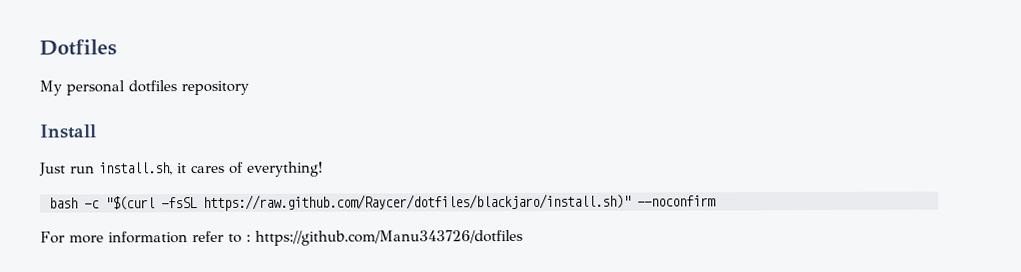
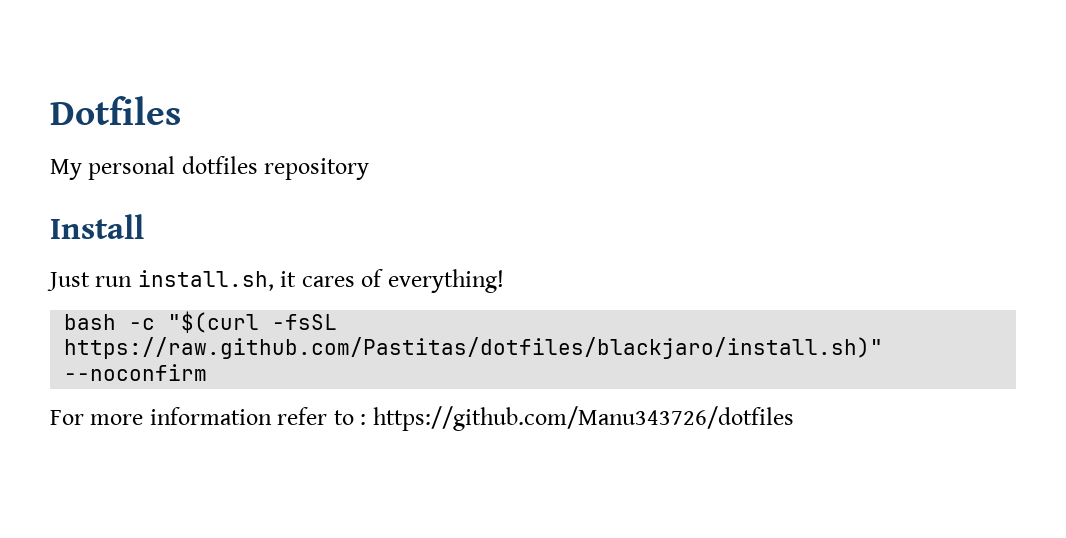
[203,193,631,212] https://raw.github.com/Raycer/dotfiles/blackjaro/install.sh)" -> [64,337,884,359] https://raw.github.com/Pastitas/dotfiles/blackjaro/install.sh)"

